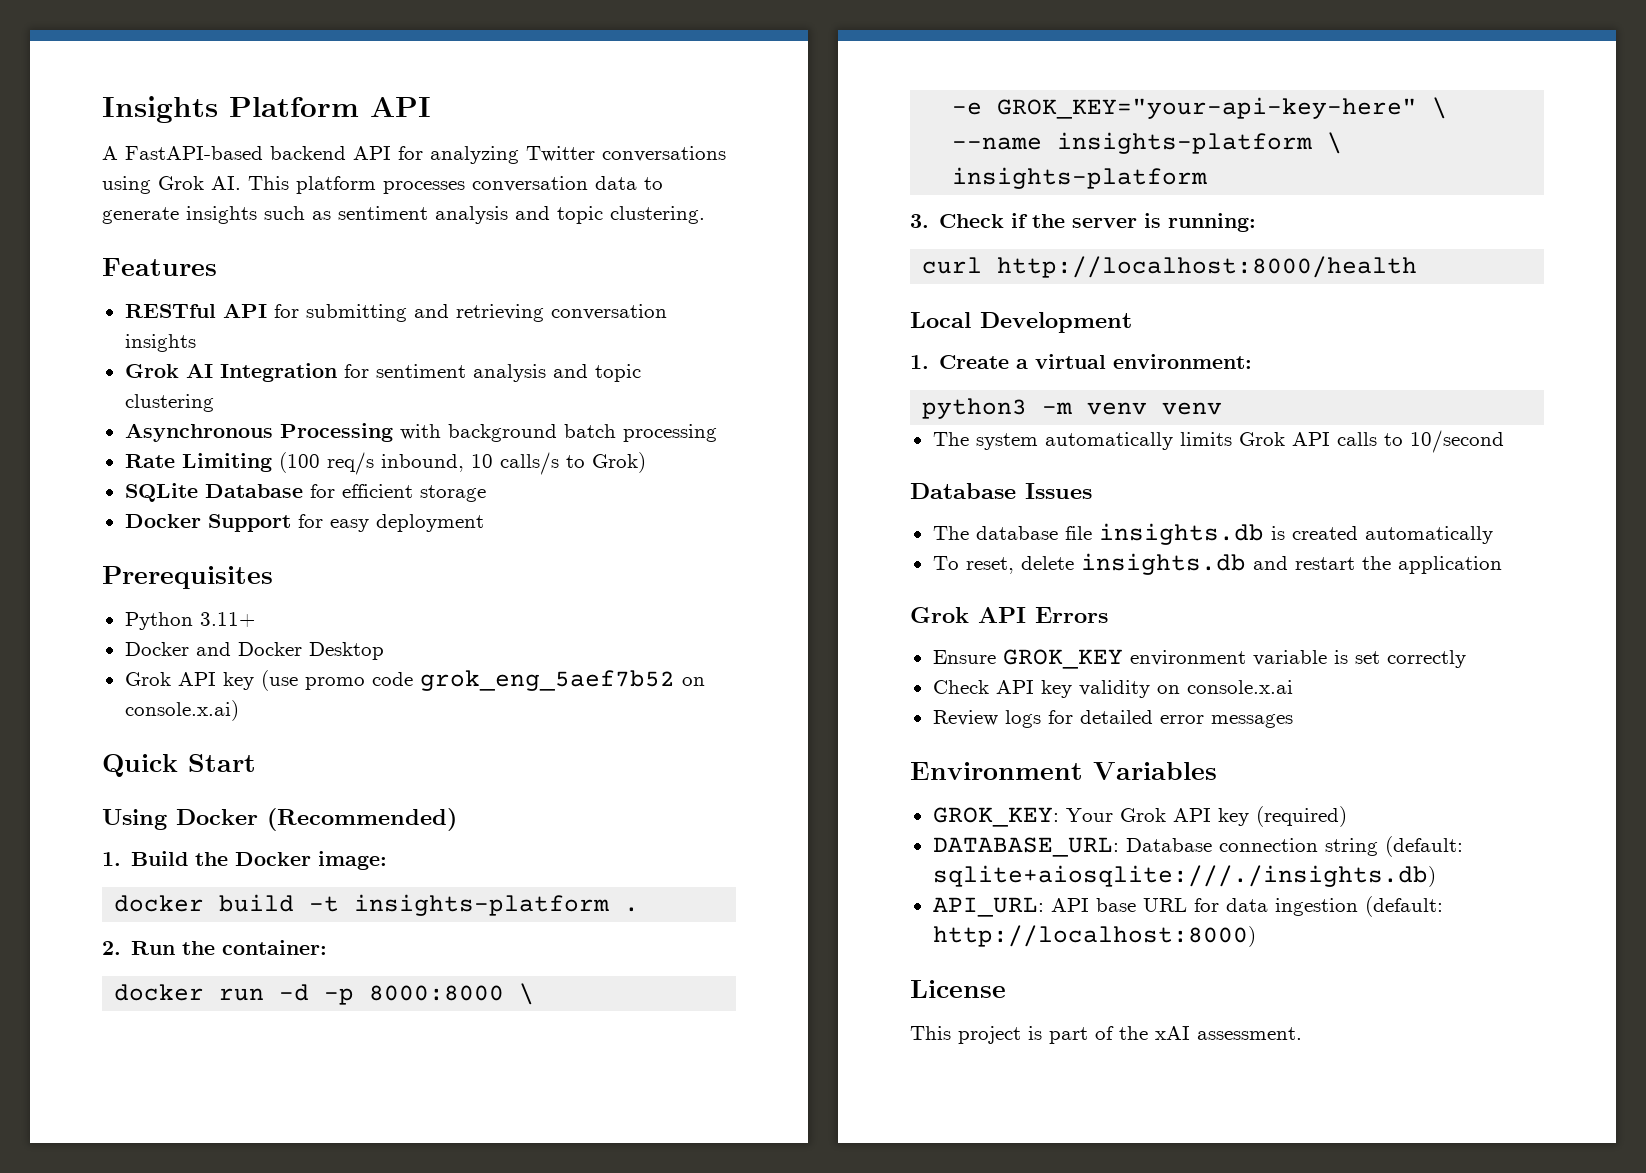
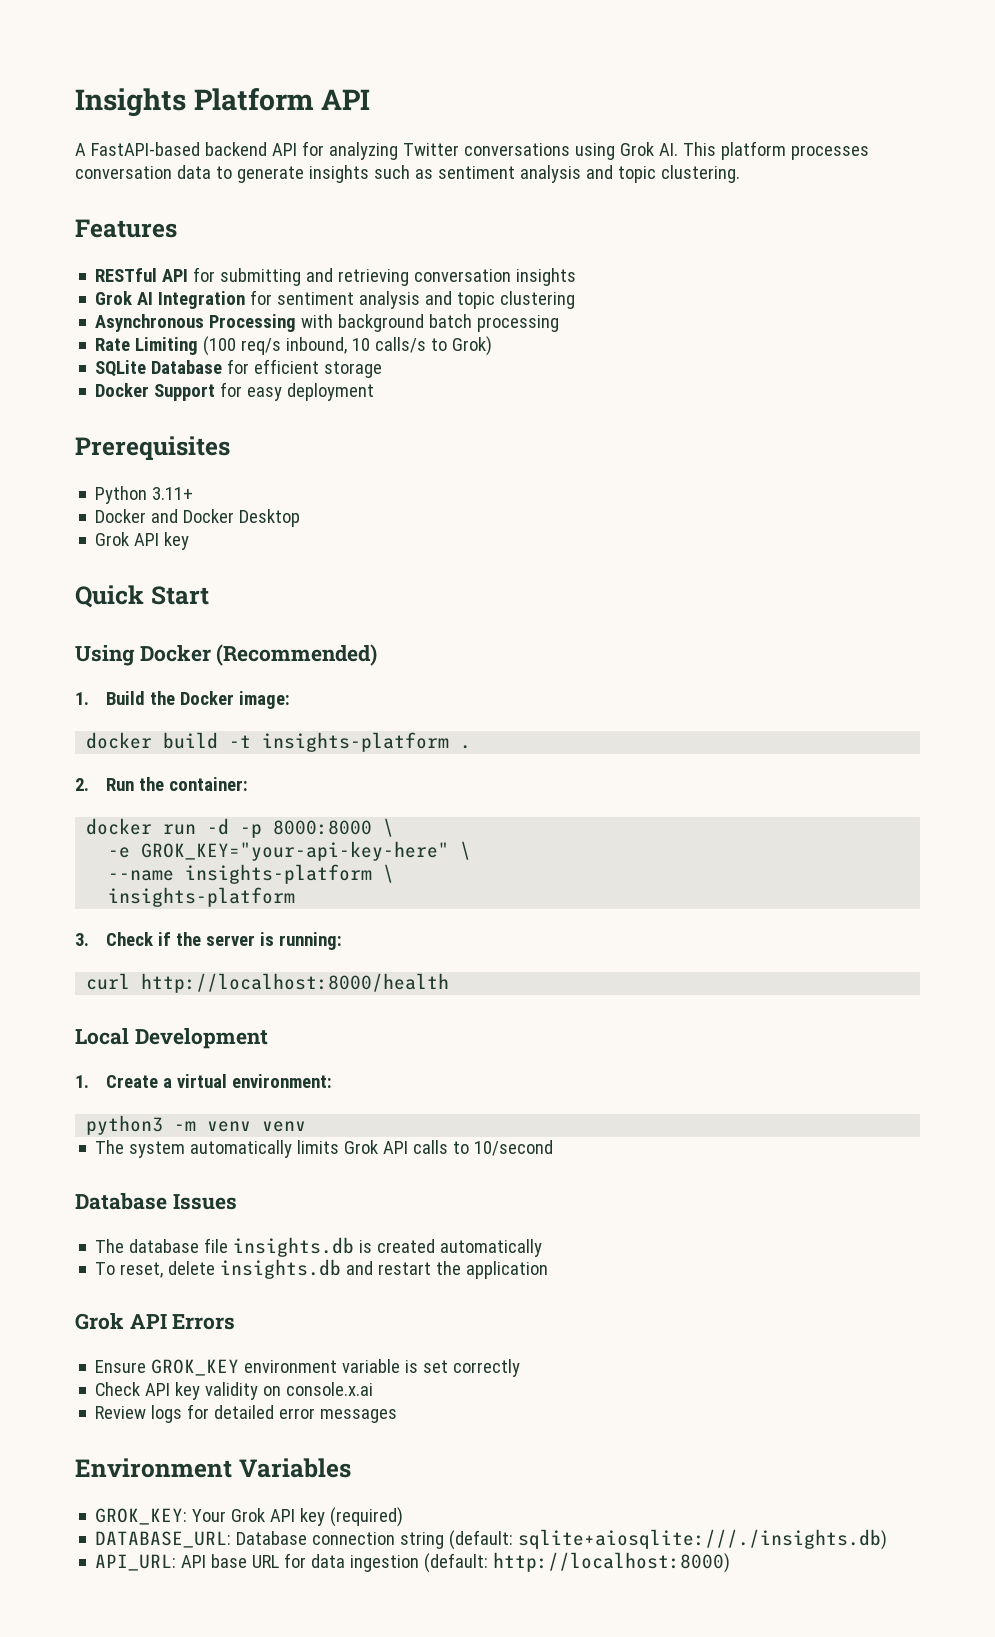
[260,670,705,691] [124,700,239,721] (use promo code grok_eng_5aef7b52 on console.x.ai) -> (190, 541) none
[910,980,1006,998] [910,1026,1302,1044] // License // This project is part of the xAI assessment. -> (731, 1562) none

